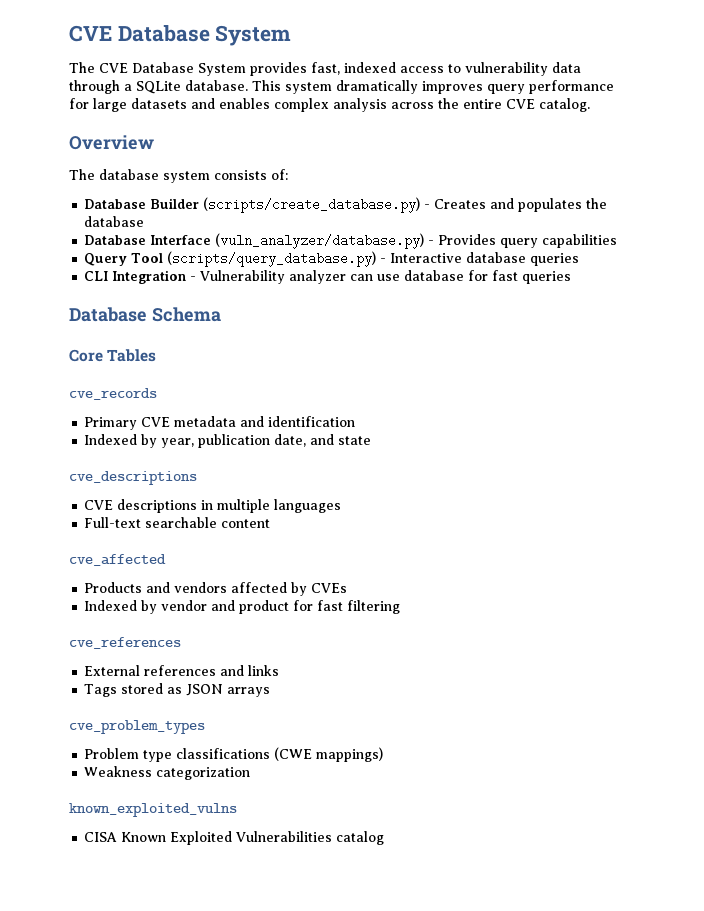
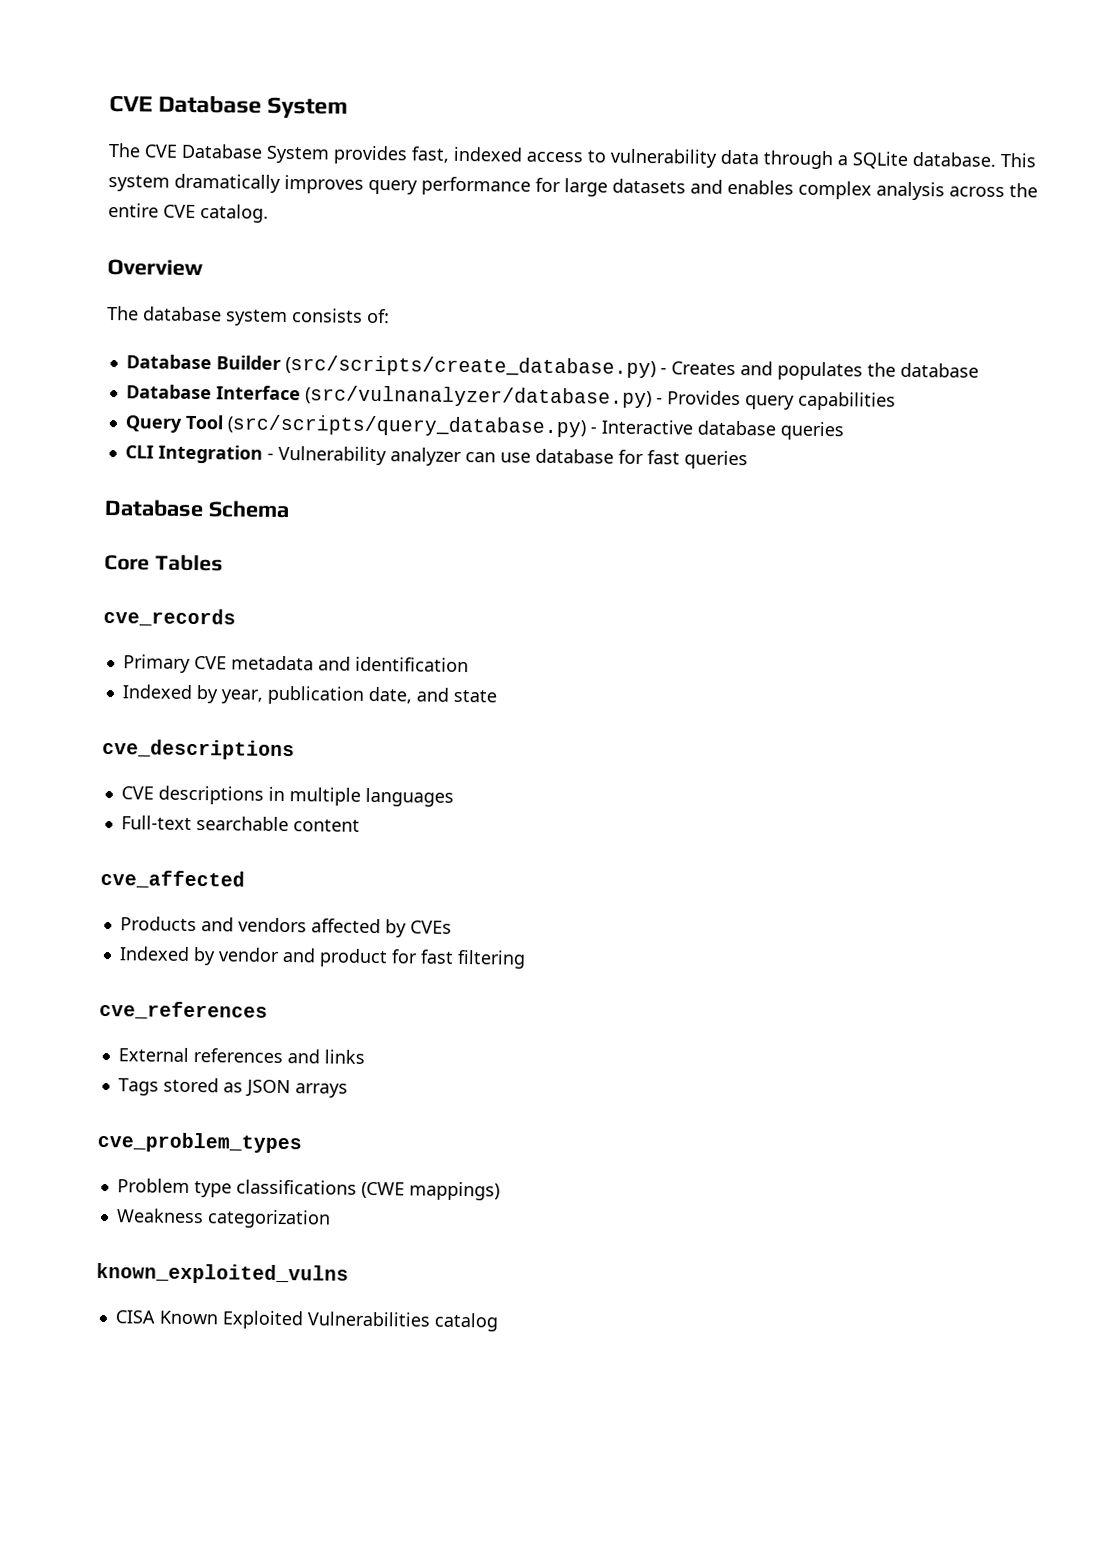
[203,197,421,213] (scripts/create_database.py) -> [284,354,656,379] (src/scripts/create_database.py)
[215,233,425,249] (vuln_analyzer/database.py) -> [304,385,652,409] (src/vulnanalyzer/database.py)
[167,251,377,267] (scripts/query_database.py) -> [226,414,586,438] (src/scripts/query_database.py)

